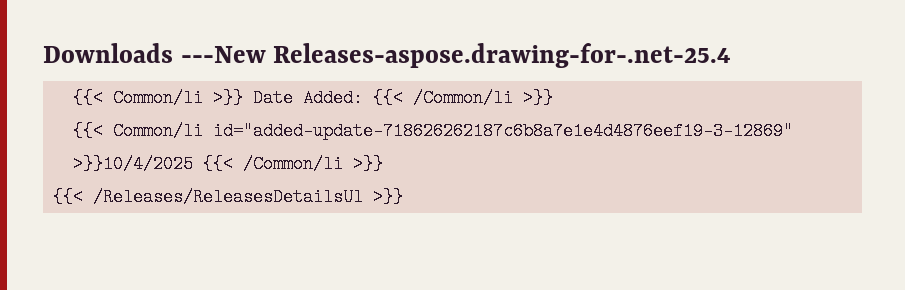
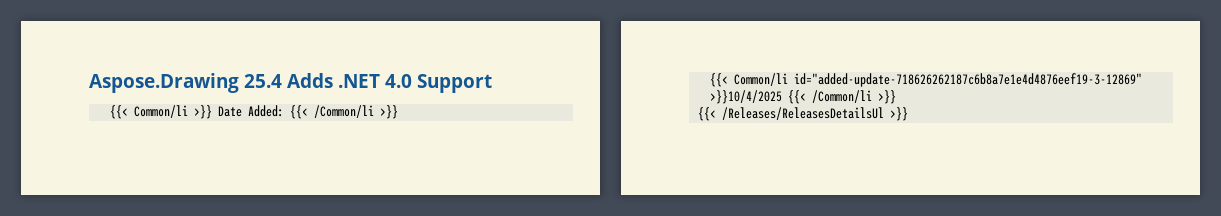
[43,43,731,68] Downloads ---New Releases-aspose.drawing-for-.net-25.4 -> [89,73,492,93] Aspose.Drawing 25.4 Adds .NET 4.0 Support

